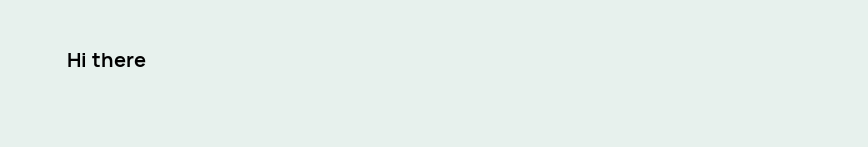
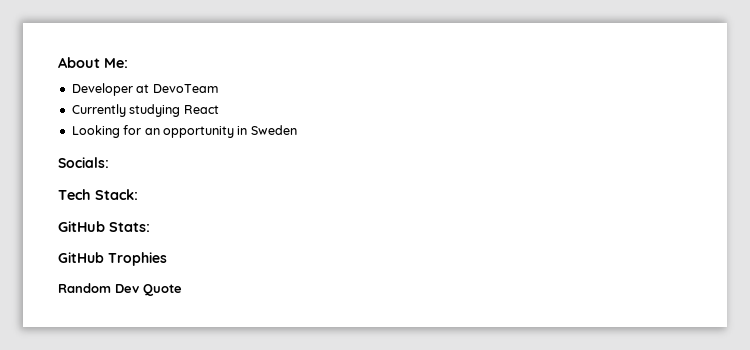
[67,53,147,67] Hi there -> [58,57,128,68] [71,83,218,96] [71,104,219,117] [71,125,297,138] [58,157,109,168] [58,189,138,200] [58,221,150,232] [58,252,167,266] [58,283,182,296] About Me: // Developer at DevoTeam // Currently studying React // Looking for an opportunity in Sweden // Socials: // Tech Stack: // GitHub Stats: // GitHub Trophies // Random Dev Quote

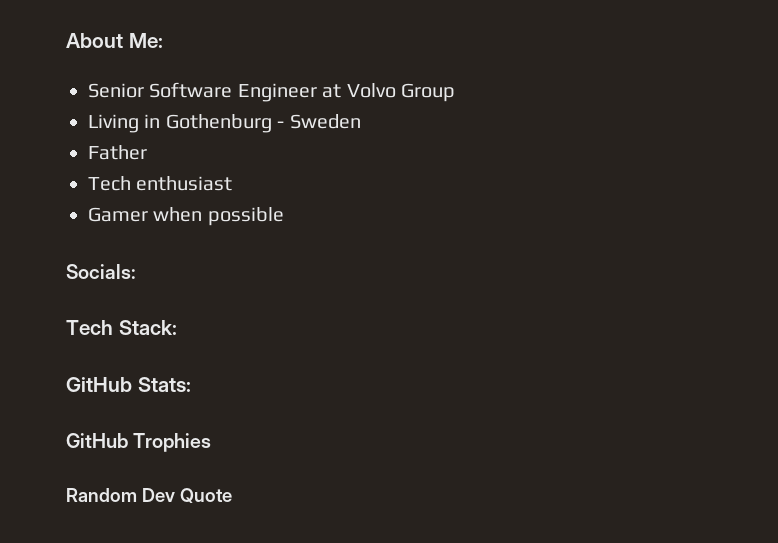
[71,83,218,96] [71,104,219,117] [71,125,297,138] Developer at DevoTeam // Currently studying React // Looking for an opportunity in Sweden -> [88,82,455,102] [88,114,361,133] [88,145,147,160] [88,176,233,191] [88,207,284,226] Senior Software Engineer at Volvo Group // Living in Gothenburg - Sweden // Father // Tech enthusiast // Gamer when possible

